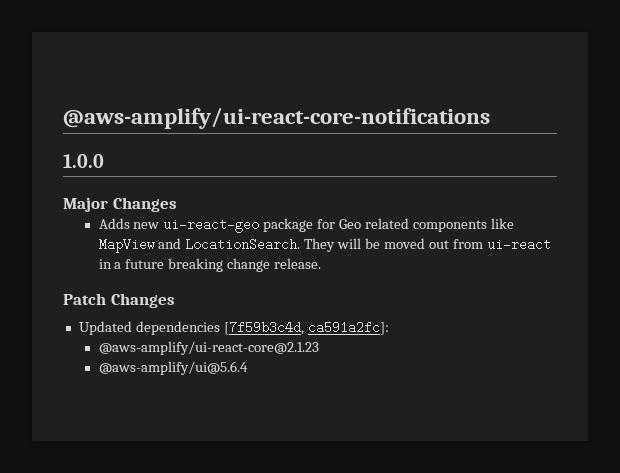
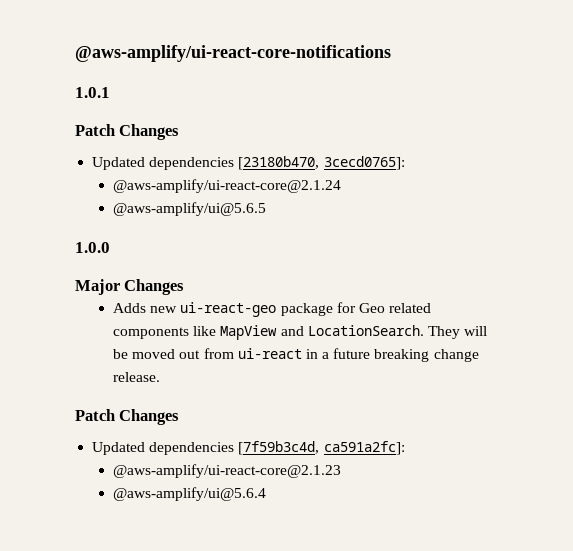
(490, 118) none -> [75,87,110,98] [75,124,180,140] [92,156,405,170] [112,179,341,193] [112,202,266,216] // 1.0.1 // Patch Changes // Updated dependencies [23180b470, 3cecd0765]: // @aws-amplify/ui-react-core@2.1.24 // @aws-amplify/ui@5.6.5

